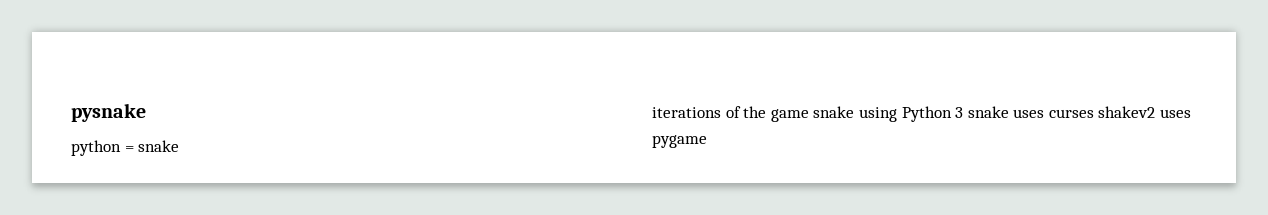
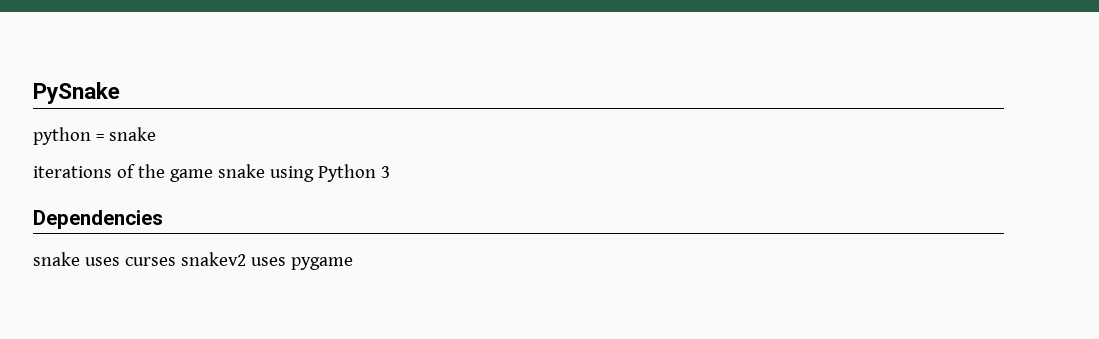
[71,103,146,122] pysnake -> [33,82,120,104] PySnake
(964, 112) none -> [33,210,163,229] // Dependencies //
[1098,106,1156,118] shakev2 -> [180,252,246,266] snakev2

